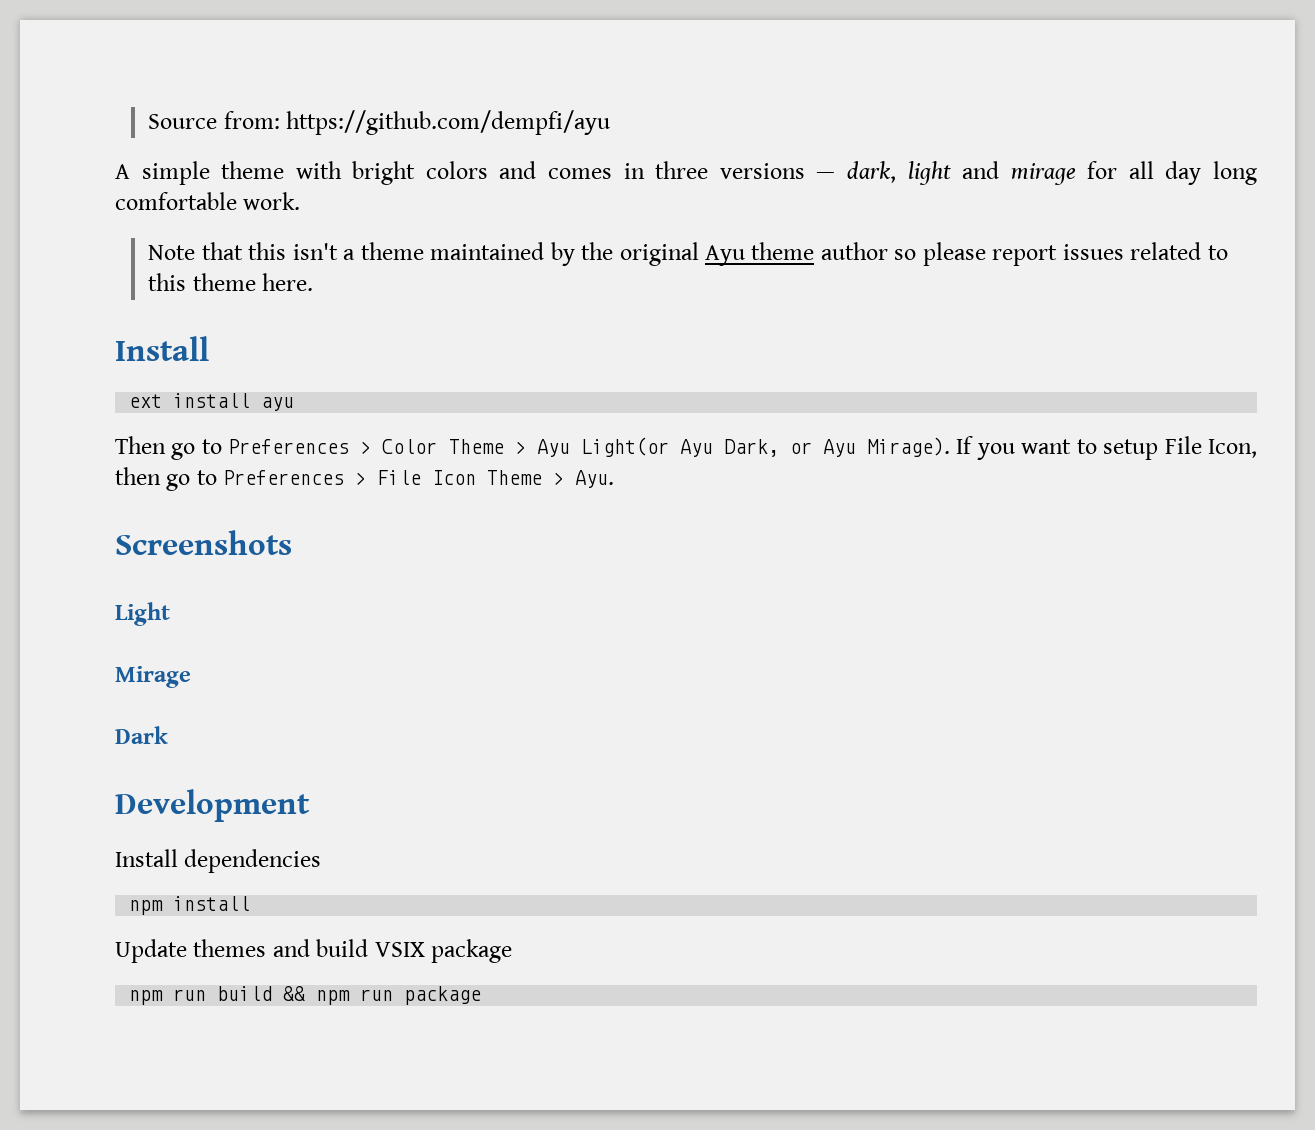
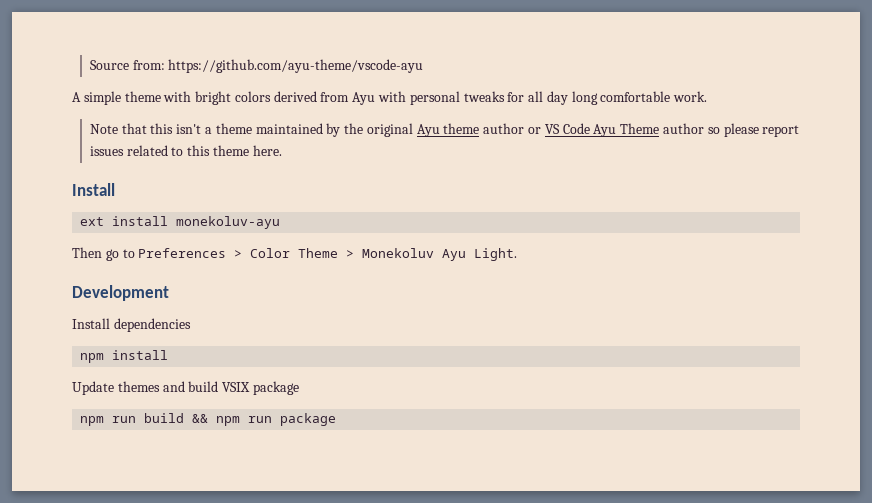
[286,110,611,135] https://github.com/dempfi/ayu -> [168,59,424,73] https://github.com/ayu-theme/vscode-ayu
[499,161,1076,185] and comes in three versions — dark, light and mirage -> [273,91,505,105] derived from Ayu with personal tweaks
(888, 251) none -> [528,123,704,137] or VS Code Ayu Theme author
[261,397,295,411] ayu -> [176,216,281,229] monekoluv-ayu
[536,436,1258,460] [115,467,615,491] [115,530,292,555] [115,602,170,626] [115,666,191,688] [115,726,168,744] Ayu Light(or Ayu Dark, or Ayu Mirage). If you want to setup File Icon, then go to Preferences > File Icon Theme > Ayu. // Screenshots // Light // Mirage // Dark -> [362,248,518,261] Monekoluv Ayu Light.

